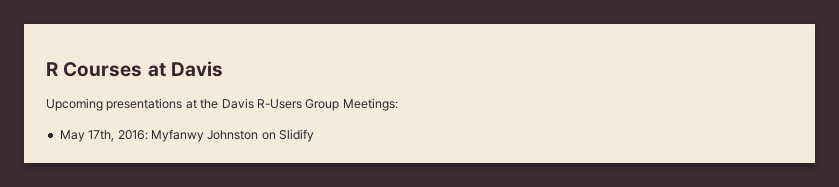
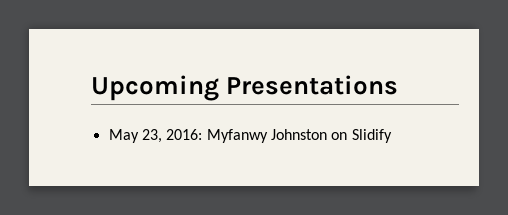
[46,61,223,77] [46,98,398,111] R Courses at Davis // Upcoming presentations at the Davis R-Users Group Meetings: -> [91,75,399,101] Upcoming Presentations
[88,130,115,142] 17th, -> [141,129,162,143] 23,

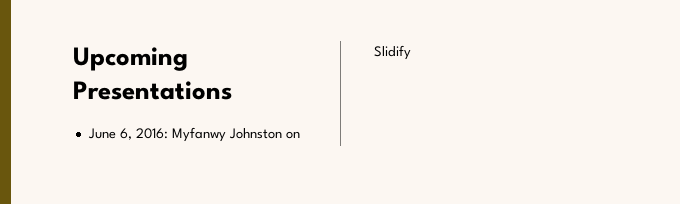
[108,129,162,143] May 23, -> [87,128,132,140] June 6,

